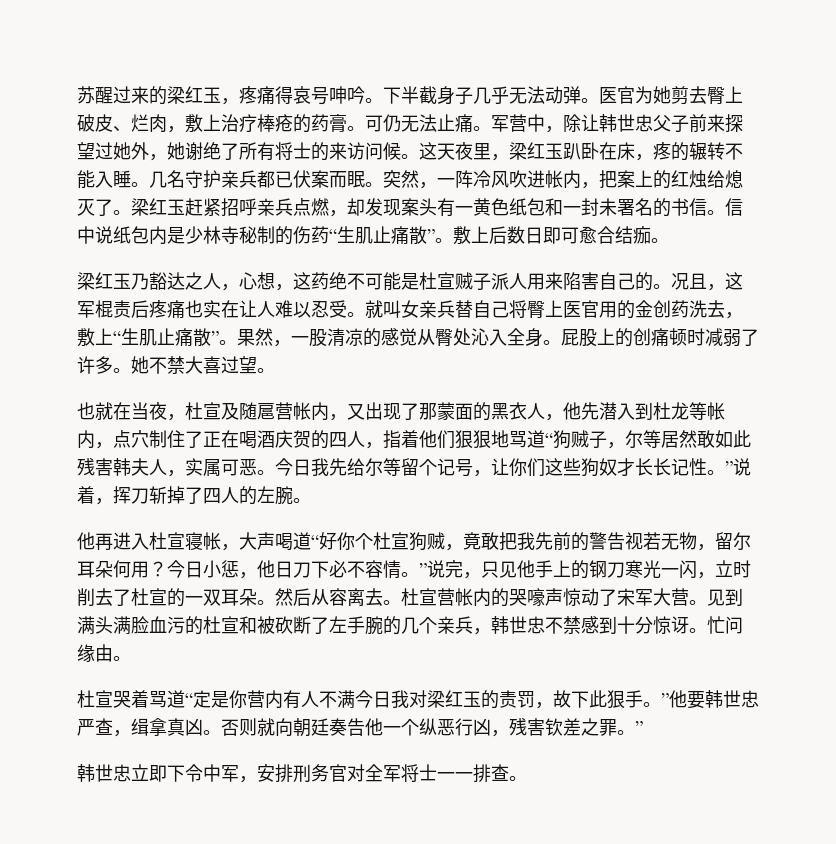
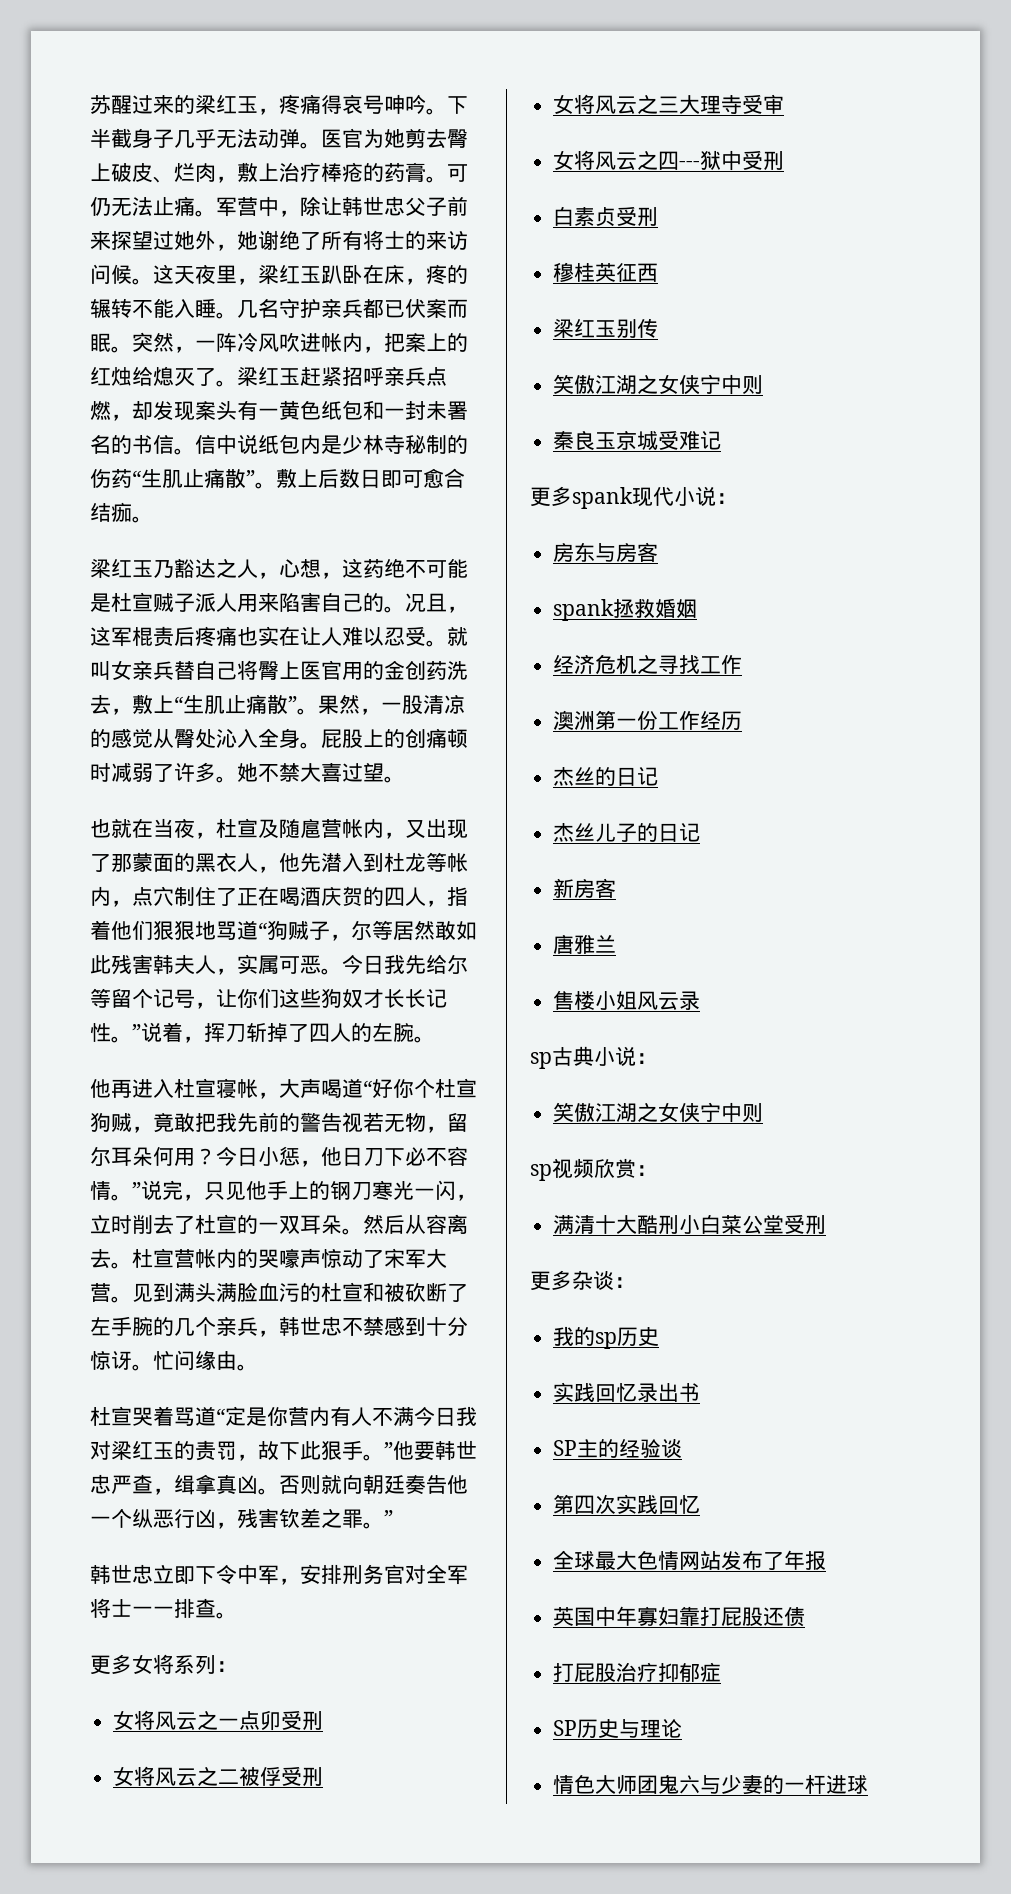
(527, 778) none -> [90,1654,237,1675] [113,1710,324,1731] [113,1766,324,1786] [553,94,785,114] [553,150,785,171] [553,206,659,227] [553,262,659,282] [553,318,659,338] [553,374,764,395] [553,430,722,451] [530,486,737,509] [553,542,659,562] [553,598,698,621] [553,654,743,675] [553,710,743,730] [553,767,659,786] [553,823,701,842] [553,878,617,898] [553,934,617,954] [553,990,701,1010] [530,1046,657,1069] [553,1102,764,1123] [530,1158,657,1181] [553,1214,827,1234] [530,1270,635,1291] [553,1326,660,1349] [553,1382,701,1402] [553,1439,683,1458] [553,1494,701,1514] [553,1550,827,1571] [553,1606,806,1627] [553,1662,722,1682] [553,1719,683,1738] [553,1774,869,1795] // 更多女将系列： // 女将风云之一点卯受刑 // 女将风云之二被俘受刑 // 女将风云之三大理寺受审 // 女将风云之四---狱中受刑 // 白素贞受刑 // 穆桂英征西 // 梁红玉别传 // 笑傲江湖之女侠宁中则 // 秦良玉京城受难记 // 更多spank现代小说： // 房东与房客 // spank拯救婚姻 // 经济危机之寻找工作 // 澳洲第一份工作经历 // 杰丝的日记 // 杰丝儿子的日记 // 新房客 // 唐雅兰 // 售楼小姐风云录 // sp古典小说： // 笑傲江湖之女侠宁中则 // sp视频欣赏： // 满清十大酷刑小白菜公堂受刑 // 更多杂谈： // 我的sp历史 // 实践回忆录出书 // SP主的经验谈 // 第四次实践回忆 // 全球最大色情网站发布了年报 // 英国中年寡妇靠打屁股还债 // 打屁股治疗抑郁症 // SP历史与理论 // 情色大师团鬼六与少妻的一杆进球

